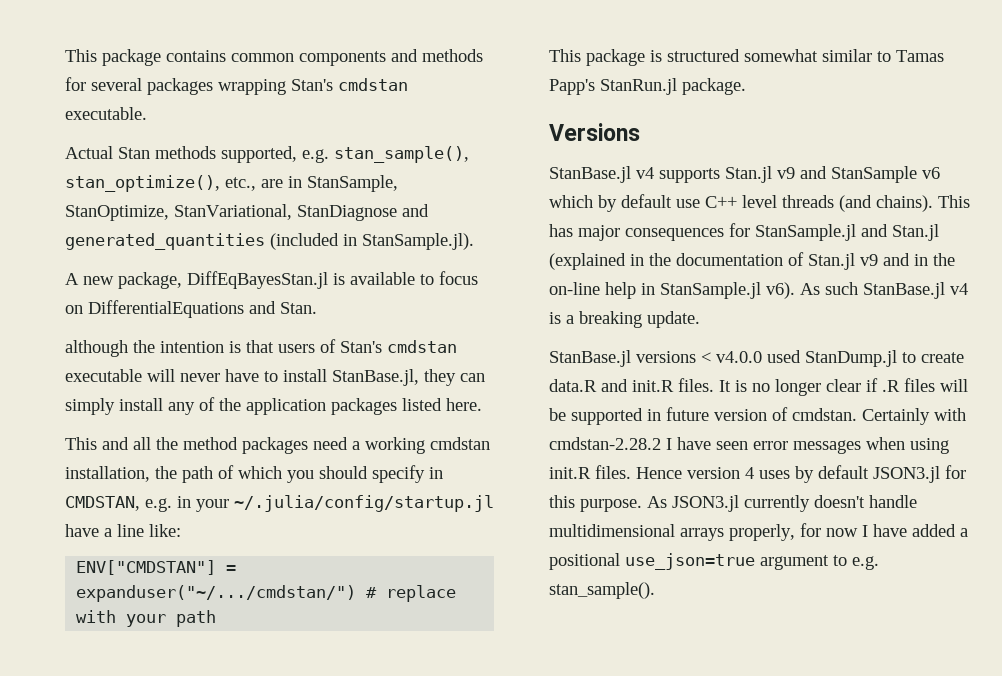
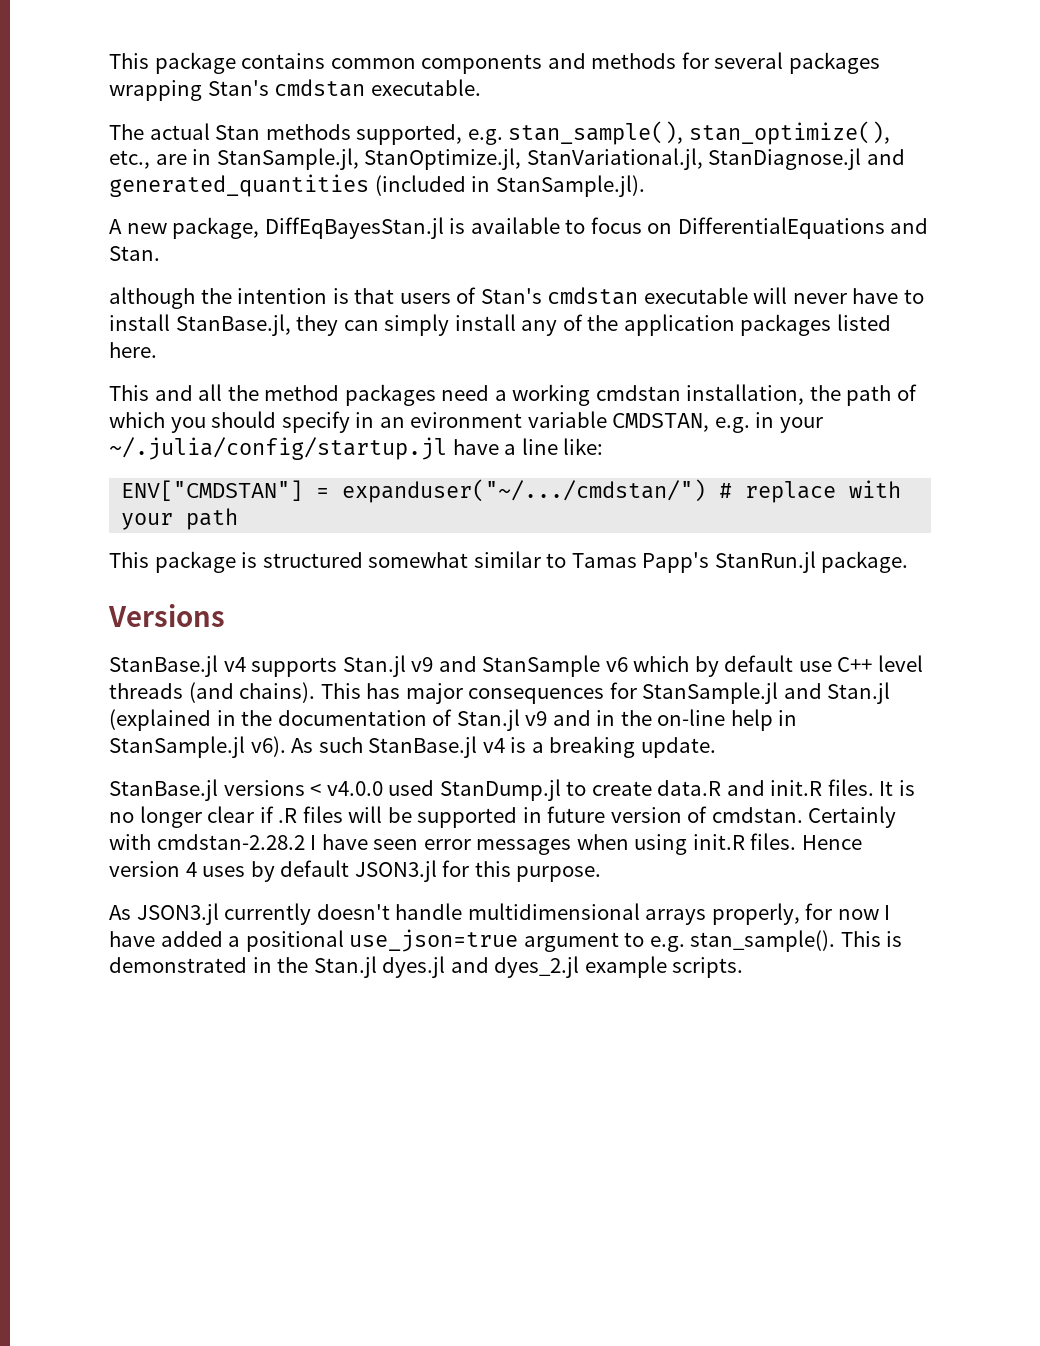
[65,146,113,159] Actual -> [109,123,210,140] The actual
[307,175,398,192] [65,204,397,221] StanSample, StanOptimize, StanVariational, StanDiagnose -> [216,148,862,170] StanSample.jl, StanOptimize.jl, StanVariational.jl, StanDiagnose.jl
(443, 473) none -> [379,411,607,428] an evironment variable
(642, 505) none -> (602, 874) //
(655, 590) none -> [840,931,903,947] [109,956,744,978] This is demonstrated in the Stan.jl dyes.jl and dyes_2.jl example scripts.

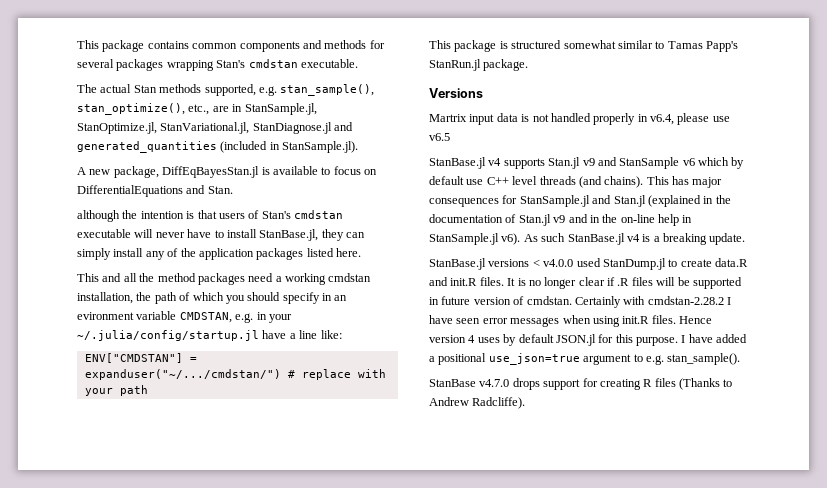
(225, 615) none -> [429,113,730,125] [429,133,450,141] // Martrix input data is not handled properly in v6.4, please use v6.5
[354,860,437,882] JSON3.jl -> [555,334,596,346] JSON.jl
[109,903,879,925] // As JSON3.jl currently doesn't handle multidimensional arrays properly, for now -> (678, 341) none
[840,931,903,947] [109,956,744,978] This is demonstrated in the Stan.jl dyes.jl and dyes_2.jl example scripts. -> [429,378,733,390] [429,397,526,409] // StanBase v4.7.0 drops support for creating R files (Thanks to Andrew Radcliffe).

